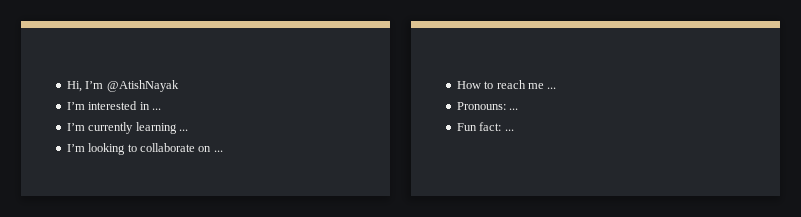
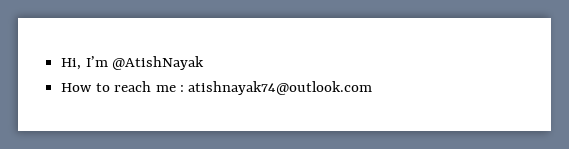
[66,101,161,110] [66,122,188,134] [66,143,223,155] [456,80,557,89] [456,102,519,110] [456,122,514,131] I’m interested in ... // I’m currently learning ... // I’m looking to collaborate on ... // How to reach me ... // Pronouns: ... // Fun fact: ... -> [61,81,373,95] How to reach me : atishnayak74@outlook.com

